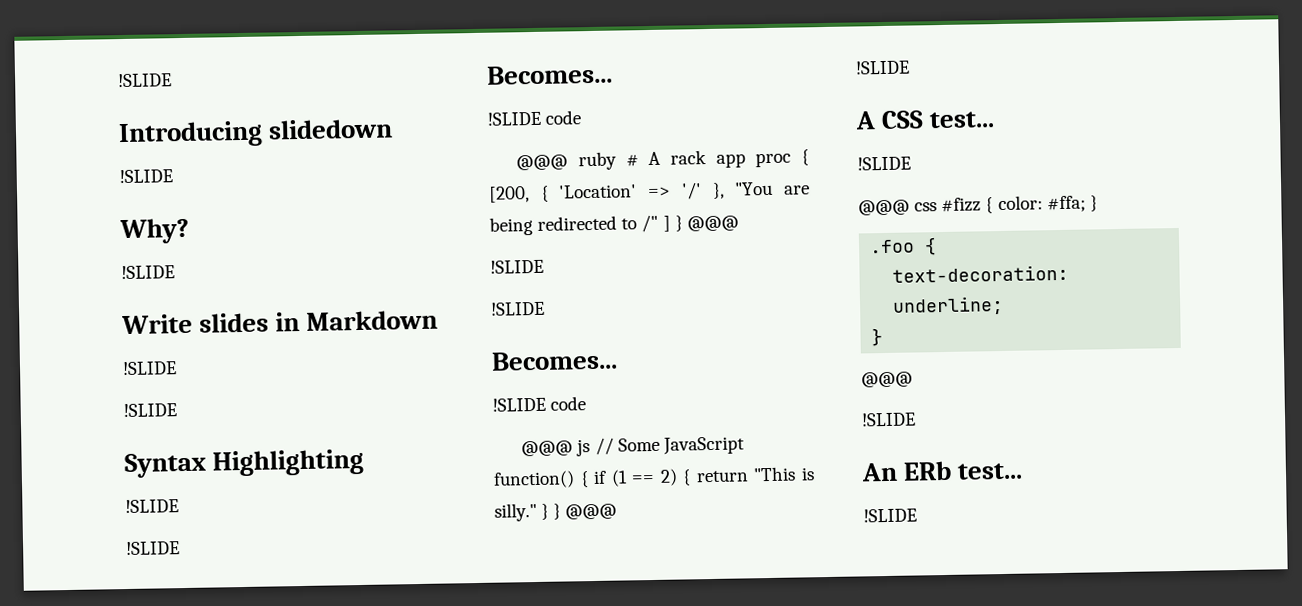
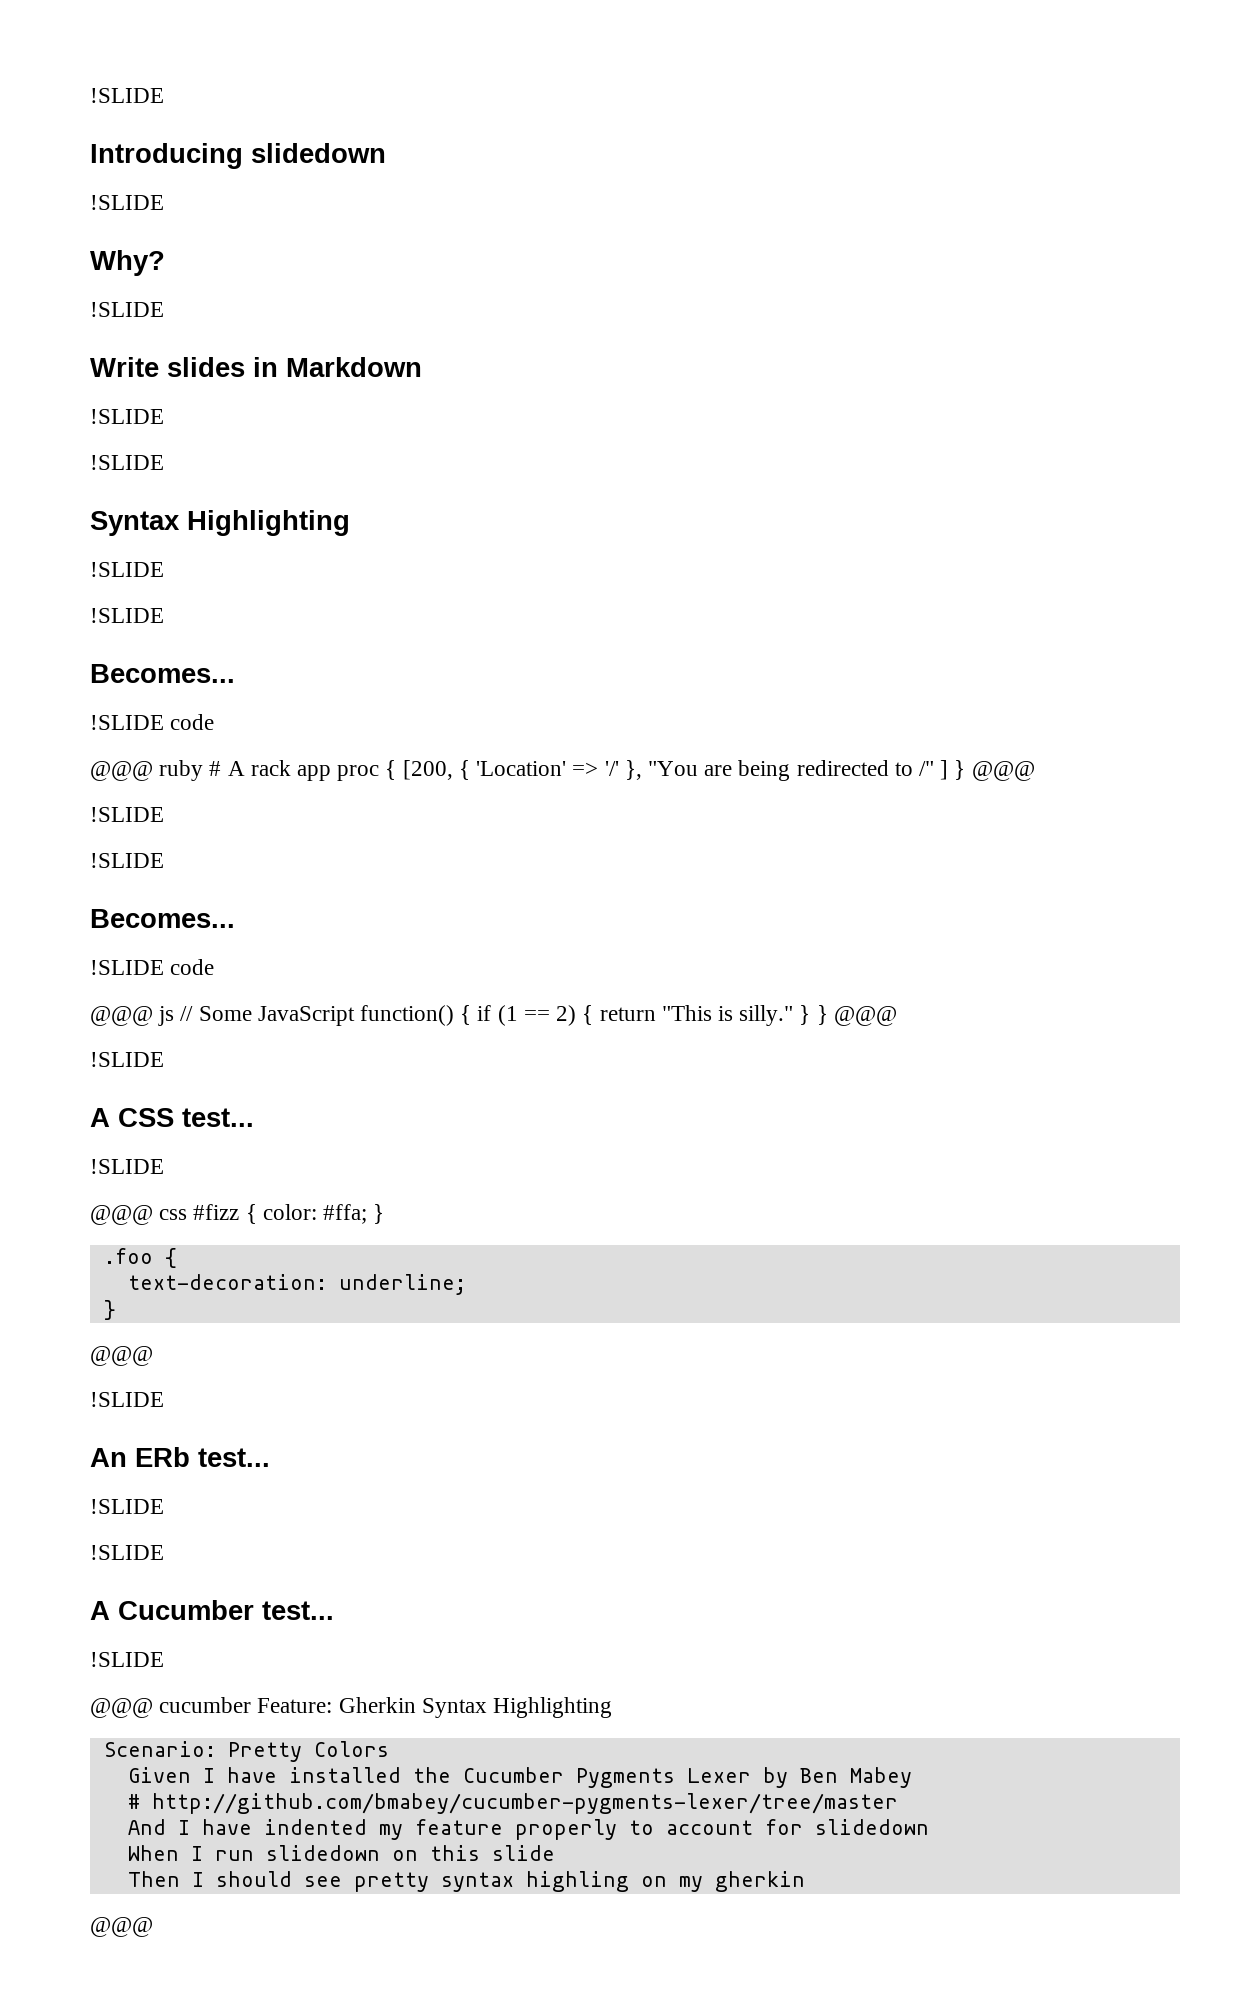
(917, 515) none -> [90,1545,164,1560] [90,1600,334,1620] [90,1652,164,1667] [90,1697,613,1718] [103,1741,389,1762] [127,1767,912,1788] [127,1793,898,1814] [127,1819,929,1840] [127,1845,555,1861] [127,1871,805,1892] [90,1917,153,1937] // !SLIDE // A Cucumber test... // !SLIDE // @@@ cucumber Feature: Gherkin Syntax Highlighting // Scenario: Pretty Colors // Given I have installed the Cucumber Pygments Lexer by Ben Mabey // # http://github.com/bmabey/cucumber-pygments-lexer/tree/master // And I have indented my feature properly to account for slidedown // When I run slidedown on this slide // Then I should see pretty syntax highling on my gherkin // @@@

